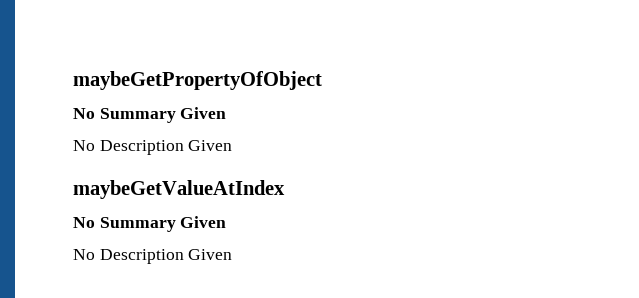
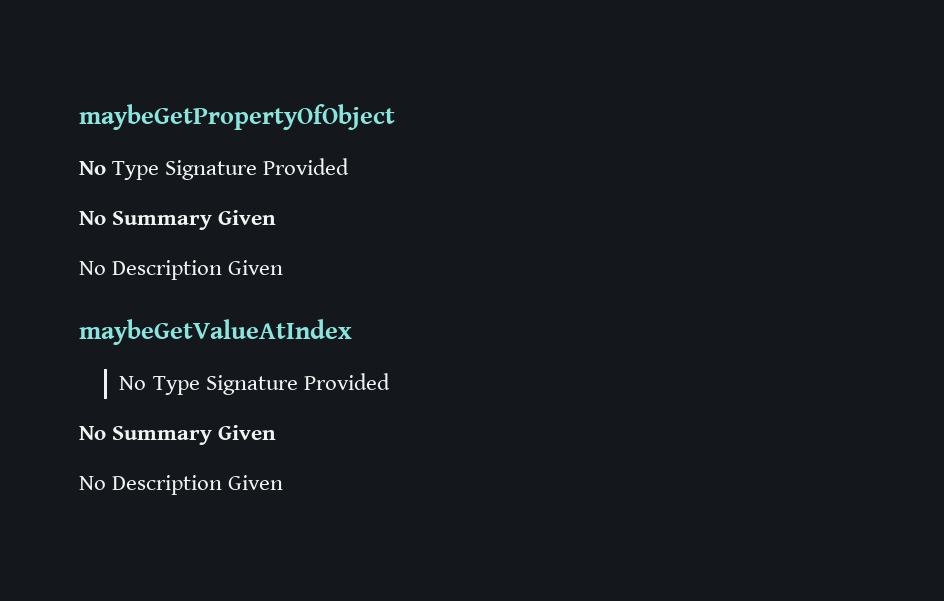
(322, 80) none -> [79,158,350,180] // No Type Signature Provided
(285, 189) none -> [119,373,390,395] // No Type Signature Provided

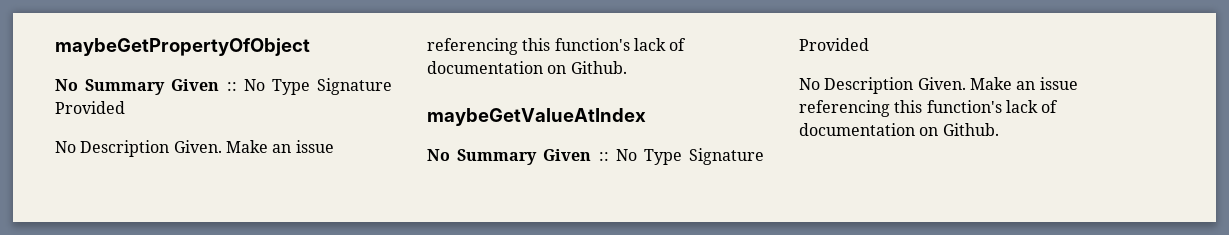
[112,158,350,180] [79,210,277,230] [79,260,284,280] [79,319,352,345] [119,373,390,395] [79,425,277,445] [79,475,284,495] Type Signature Provided // No Summary Given // No Description Given // maybeGetValueAtIndex // No Type Signature Provided // No Summary Given // No Description Given -> [85,78,393,95] [55,101,125,114] [55,140,334,157] [427,38,687,55] [427,61,627,74] [427,108,646,126] [427,148,764,165] [799,38,869,51] [799,77,1078,94] [799,100,1059,117] [799,123,999,136] Summary Given :: No Type Signature Provided // No Description Given. Make an issue referencing this function's lack of documentation on Github. // maybeGetValueAtIndex // No Summary Given :: No Type Signature Provided // No Description Given. Make an issue referencing this function's lack of documentation on Github.

